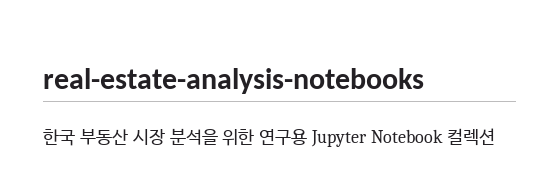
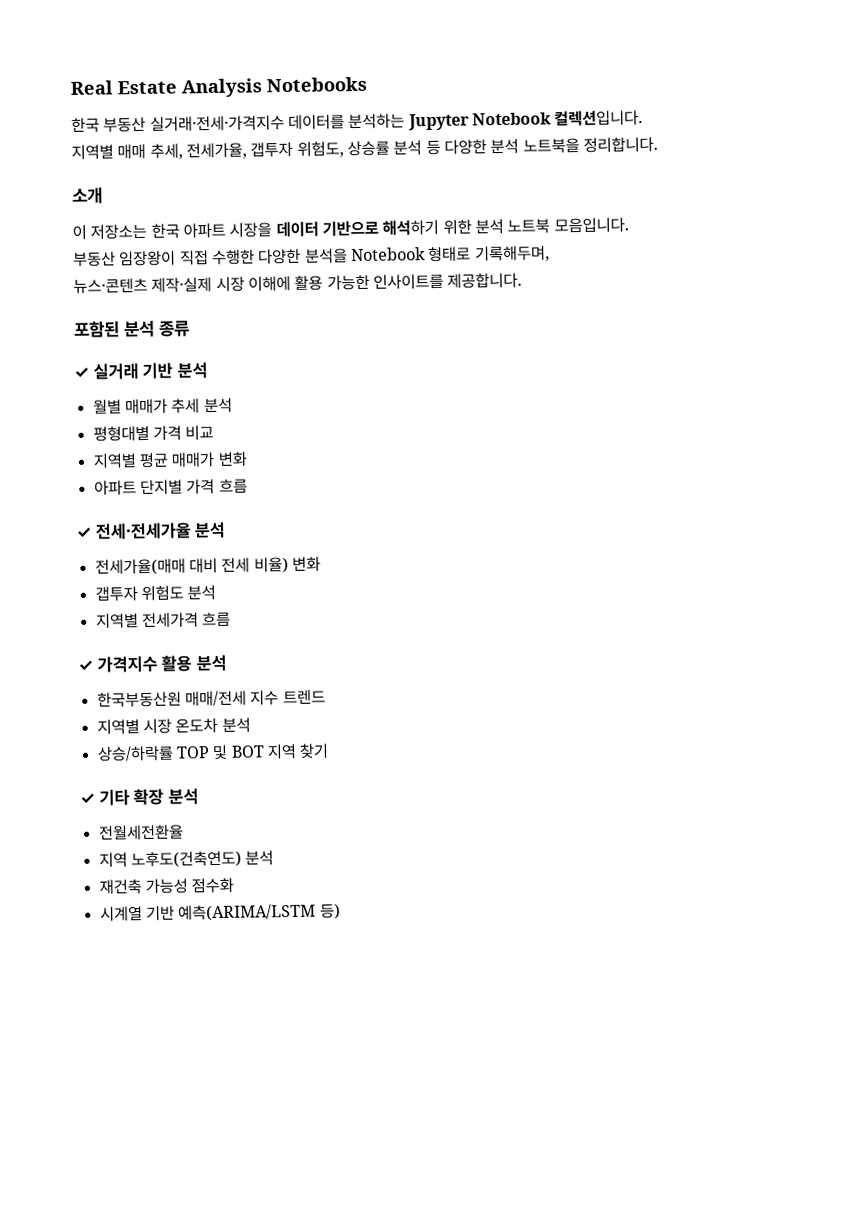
[43,68,424,94] [43,128,495,147] real-estate-analysis-notebooks // 한국 부동산 시장 분석을 위한 연구용 Jupyter Notebook 컬렉션 -> [70,76,367,98] [71,110,644,133] [71,136,658,160] [72,187,103,204] [72,217,629,240] [73,245,550,267] [73,272,523,294] [74,320,190,338] [74,362,208,380] [92,397,233,415] [92,424,215,442] [92,451,248,469] [93,478,248,496] [76,521,227,540] [94,556,321,576] [94,584,217,602] [95,611,232,629] [78,654,227,673] [96,689,326,708] [96,717,251,735] [96,743,330,762] [80,788,199,806] [98,824,184,841] [98,850,275,869] [98,877,235,895] [99,903,341,922] Real Estate Analysis Notebooks // 한국 부동산 실거래·전세·가격지수 데이터를 분석하는 Jupyter Notebook 컬렉션입니다. // 지역별 매매 추세, 전세가율, 갭투자 위험도, 상승률 분석 등 다양한 분석 노트북을 정리합니다. // 소개 // 이 저장소는 한국 아파트 시장을 데이터 기반으로 해석하기 위한 분석 노트북 모음입니다. // 부동산 임장왕이 직접 수행한 다양한 분석을 Notebook 형태로 기록해두며, // 뉴스·콘텐츠 제작·실제 시장 이해에 활용 가능한 인사이트를 제공합니다. // 포함된 분석 종류 // ✓ 실거래 기반 분석 // 월별 매매가 추세 분석 // 평형대별 가격 비교 // 지역별 평균 매매가 변화 // 아파트 단지별 가격 흐름 // ✓ 전세·전세가율 분석 // 전세가율(매매 대비 전세 비율) 변화 // 갭투자 위험도 분석 // 지역별 전세가격 흐름 // ✓ 가격지수 활용 분석 // 한국부동산원 매매/전세 지수 트렌드 // 지역별 시장 온도차 분석 // 상승/하락률 TOP 및 BOT 지역 찾기 // ✓ 기타 확장 분석 // 전월세전환율 // 지역 노후도(건축연도) 분석 // 재건축 가능성 점수화 // 시계열 기반 예측(ARIMA/LSTM 등)

